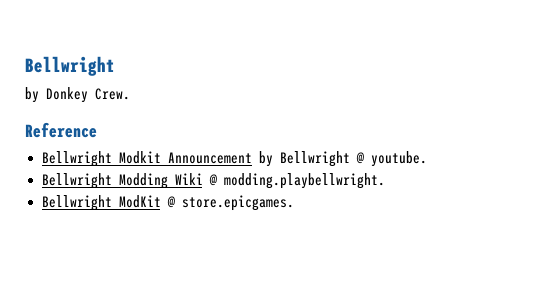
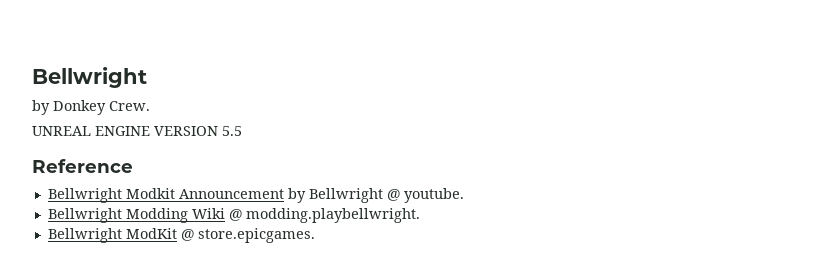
(130, 94) none -> [32,126,242,136] // UNREAL ENGINE VERSION 5.5

